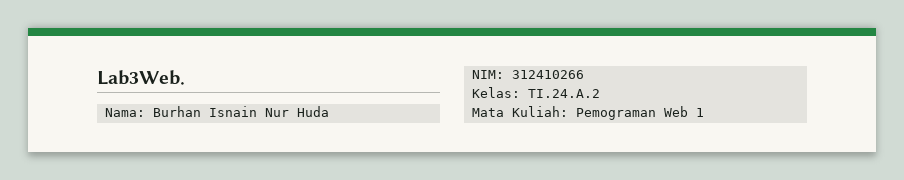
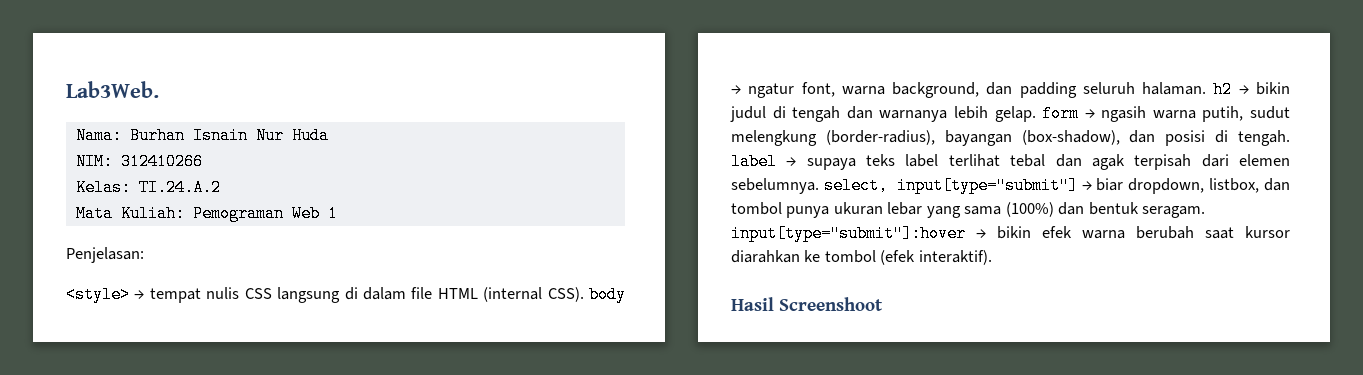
(704, 112) none -> [66,247,144,263] [66,286,626,303] [731,81,1290,98] [730,105,1290,122] [731,130,1291,146] [731,153,1290,170] [731,177,1290,194] [731,202,1206,218] [731,225,1290,242] [731,250,992,265] [731,297,884,311] // Penjelasan: // <style> → tempat nulis CSS langsung di dalam file HTML (internal CSS). body → ngatur font, warna background, dan padding seluruh halaman. h2 → bikin judul di tengah dan warnanya lebih gelap. form → ngasih warna putih, sudut melengkung (border-radius), bayangan (box-shadow), dan posisi di tengah. label → supaya teks label terlihat tebal dan agak terpisah dari elemen sebelumnya. select, input[type="submit"] → biar dropdown, listbox, dan tombol punya ukuran lebar yang sama (100%) dan bentuk seragam. input[type="submit"]:hover → bikin efek warna berubah saat kursor diarahkan ke tombol (efek interaktif). // Hasil Screenshoot

